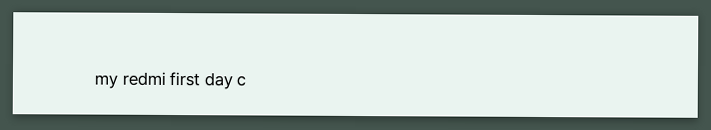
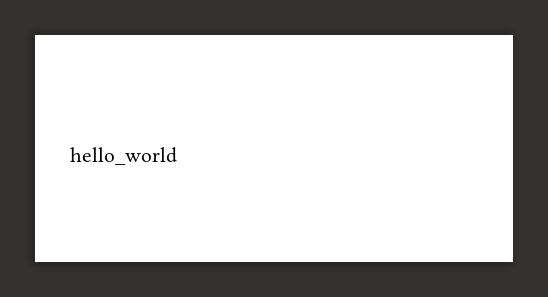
[94,71,247,90] my redmi first day c -> [70,147,177,165] hello_world

